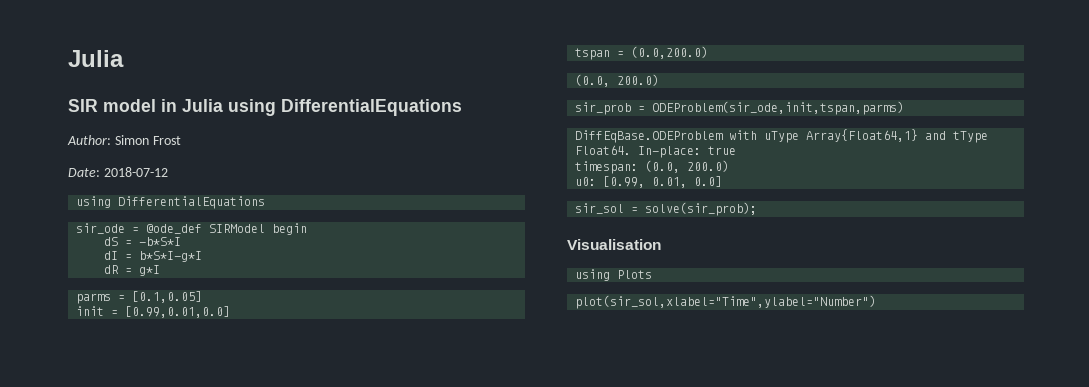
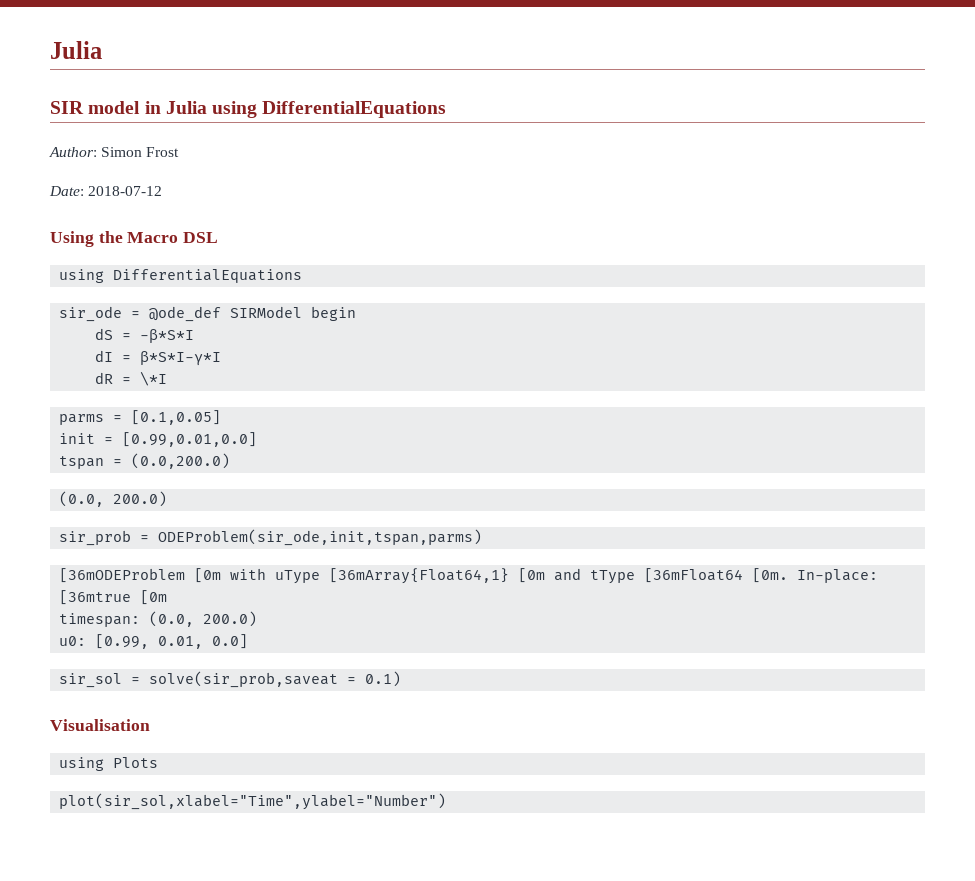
(168, 172) none -> [50,231,219,247] // Using the Macro DSL
[139,237,182,246] -b*S*I -> [140,329,195,344] -β*S*I
[139,251,203,262] b*S*I-g*I -> [140,351,222,366] β*S*I-γ*I
[139,265,161,276] g*I -> [140,371,168,386] \*I
[575,129,989,143] [575,145,737,158] DiffEqBase.ODEProblem with uType Array{Float64,1} and tType Float64. In-place: true -> [59,568,879,584] [59,590,168,605] [36mODEProblem [0m with uType [36mArray{Float64,1} [0m and tType [36mFloat64 [0m. In-place: [36mtrue [0m
[645,202,758,216] solve(sir_prob); -> [149,671,402,688] solve(sir_prob,saveat = 0.1)

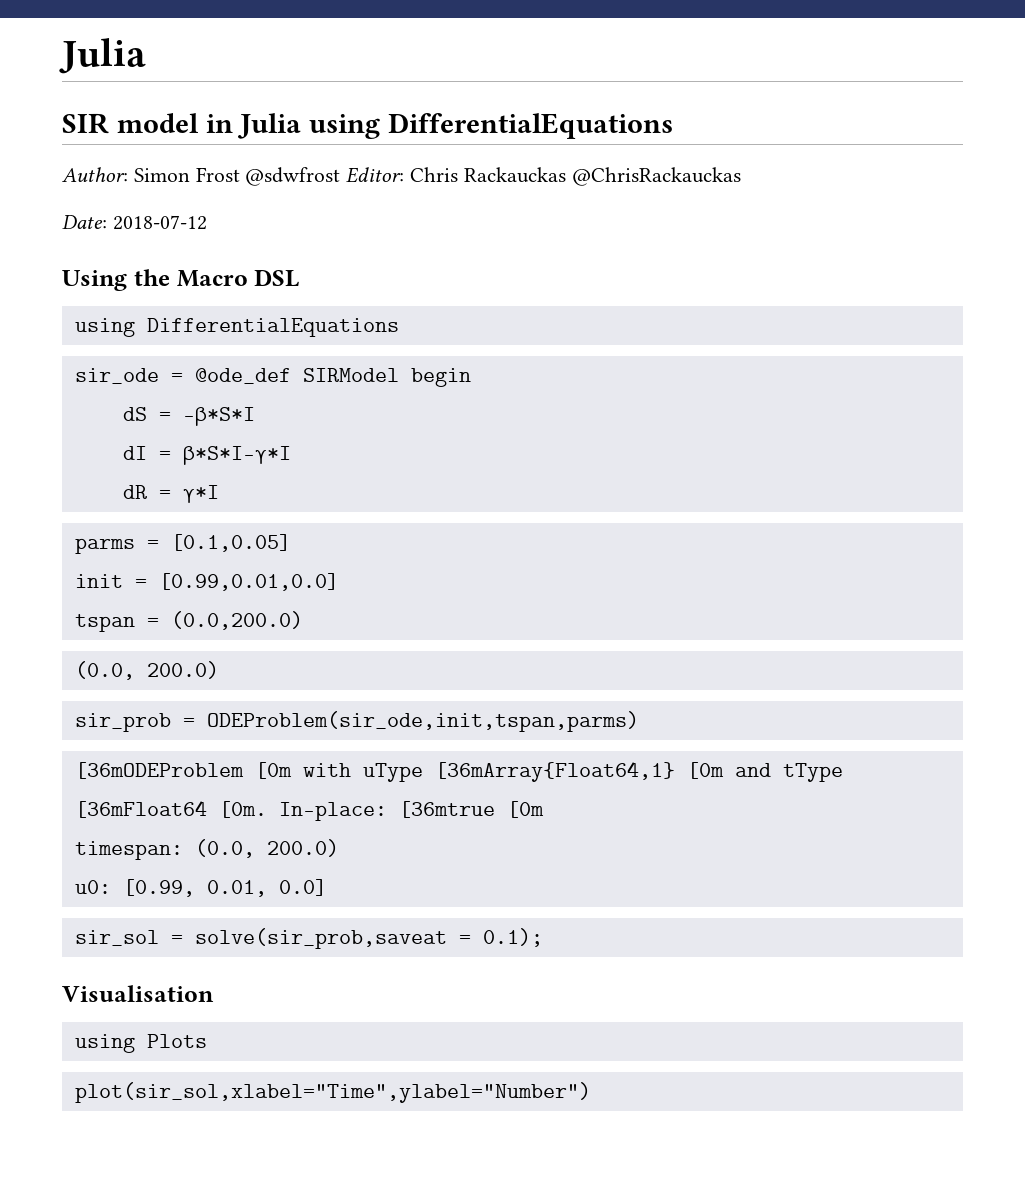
(180, 152) none -> [245,167,741,186] @sdwfrost Editor: Chris Rackauckas @ChrisRackauckas
[140,371,168,386] \*I -> [182,485,219,503] γ*I
[365,671,402,687] 0.1) -> [482,928,543,947] 0.1);

